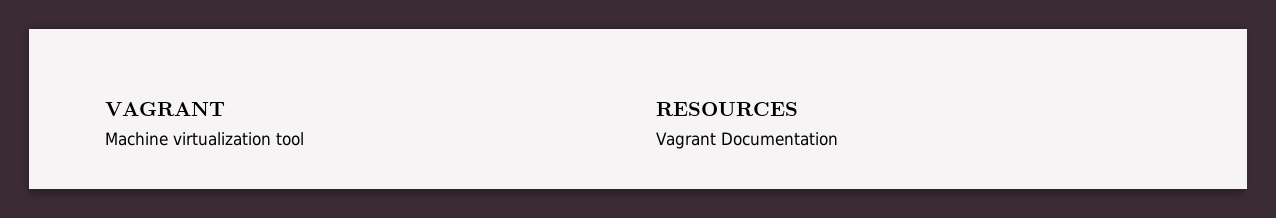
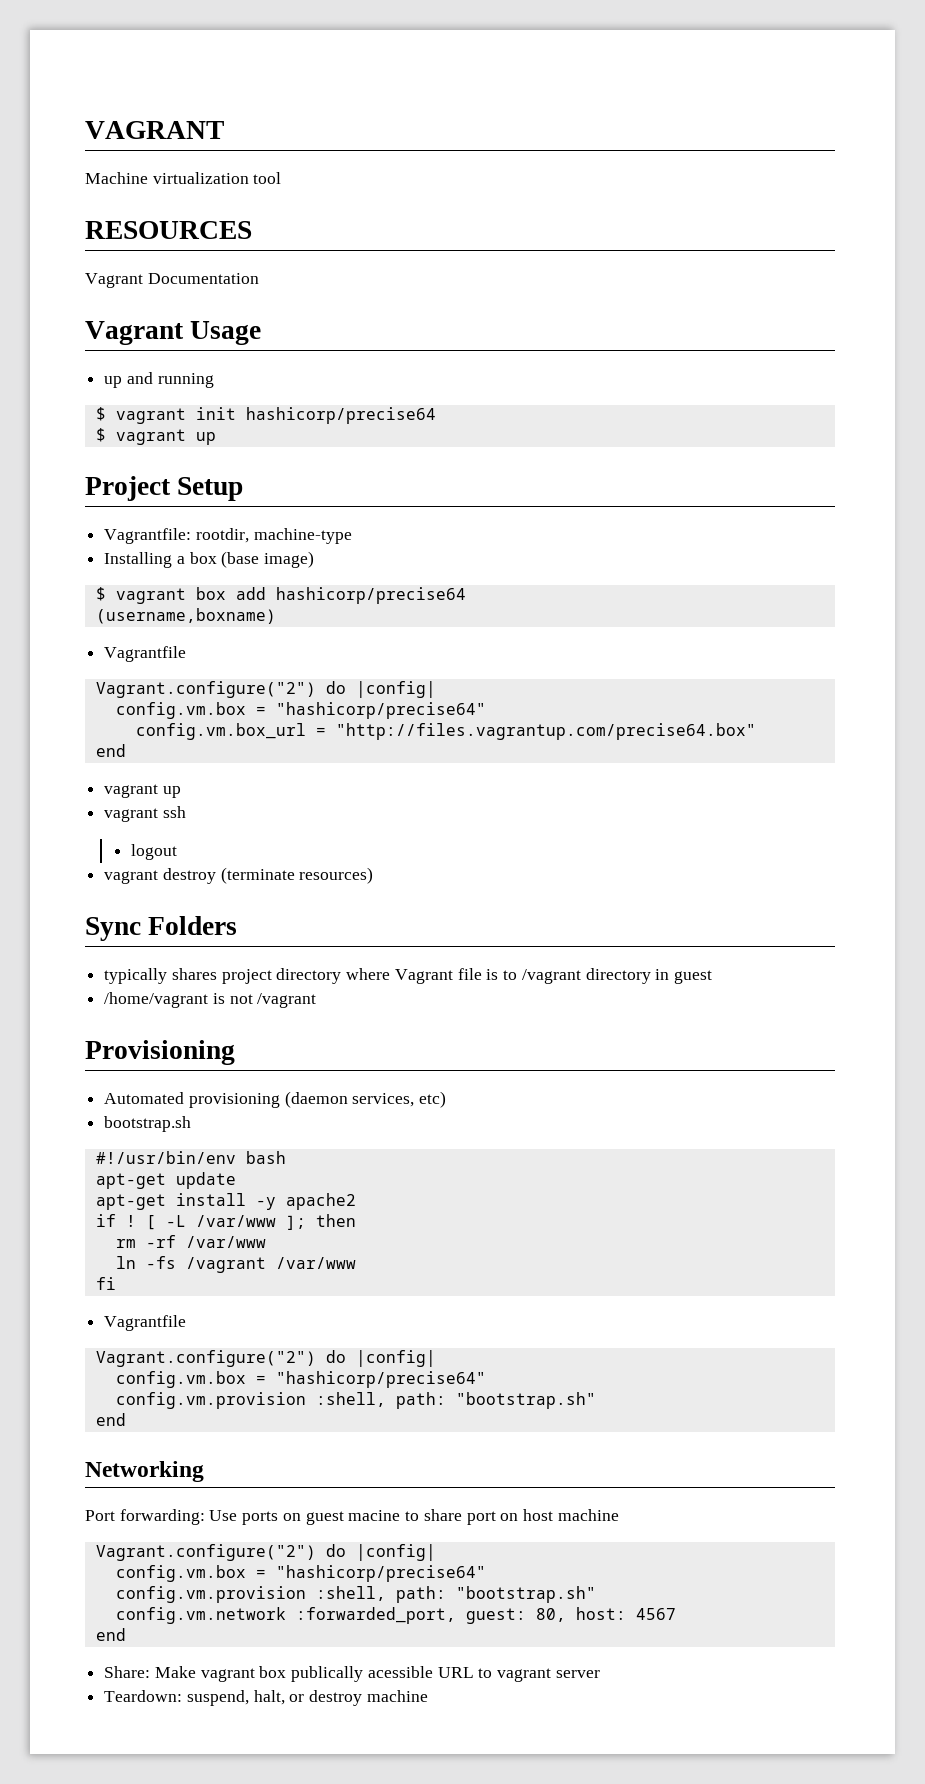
(838, 139) none -> [85,321,262,345] [104,372,214,388] [95,407,436,424] [95,428,216,445] [85,476,244,501] [104,528,352,544] [104,551,315,568] [95,587,466,604] [95,608,276,624] [104,646,187,662] [95,681,436,698] [115,702,486,719] [135,723,756,740] [95,744,126,757] [104,784,181,798] [104,806,186,822] [131,844,178,860] [104,867,374,884] [85,916,238,941] [104,968,712,984] [104,992,317,1008] [85,1040,235,1065] [104,1091,447,1108] [104,1116,192,1132] [95,1151,286,1164] [95,1172,236,1189] [95,1193,356,1210] [95,1214,356,1230] [115,1235,266,1248] [115,1256,356,1273] [95,1277,116,1290] [104,1315,187,1331] [95,1350,436,1367] [115,1371,486,1388] [115,1392,596,1409] [95,1413,126,1426] [85,1461,204,1482] [85,1509,619,1525] [95,1544,436,1561] [115,1565,486,1582] [115,1586,596,1603] [115,1607,676,1624] [95,1628,126,1641] [104,1666,600,1682] [104,1690,428,1706] // Vagrant Usage // up and running // $ vagrant init hashicorp/precise64 // $ vagrant up // Project Setup // Vagrantfile: rootdir, machine-type // Installing a box (base image) // $ vagrant box add hashicorp/precise64 // (username,boxname) // Vagrantfile // Vagrant.configure("2") do |config| // config.vm.box = "hashicorp/precise64" // config.vm.box_url = "http://files.vagrantup.com/precise64.box" // end // vagrant up // vagrant ssh // logout // vagrant destroy (terminate resources) // Sync Folders // typically shares project directory where Vagrant file is to /vagrant directory in guest // /home/vagrant is not /vagrant // Provisioning // Automated provisioning (daemon services, etc) // bootstrap.sh // #!/usr/bin/env bash // apt-get update // apt-get install -y apache2 // if ! [ -L /var/www ]; then // rm -rf /var/www // ln -fs /vagrant /var/www // fi // Vagrantfile // Vagrant.configure("2") do |config| // config.vm.box = "hashicorp/precise64" // config.vm.provision :shell, path: "bootstrap.sh" // end // Networking // Port forwarding: Use ports on guest macine to share port on host machine // Vagrant.configure("2") do |config| // config.vm.box = "hashicorp/precise64" // config.vm.provision :shell, path: "bootstrap.sh" // config.vm.network :forwarded_port, guest: 80, host: 4567 // end // Share: Make vagrant box publically acessible URL to vagrant server // Teardown: suspend, halt, or destroy machine

